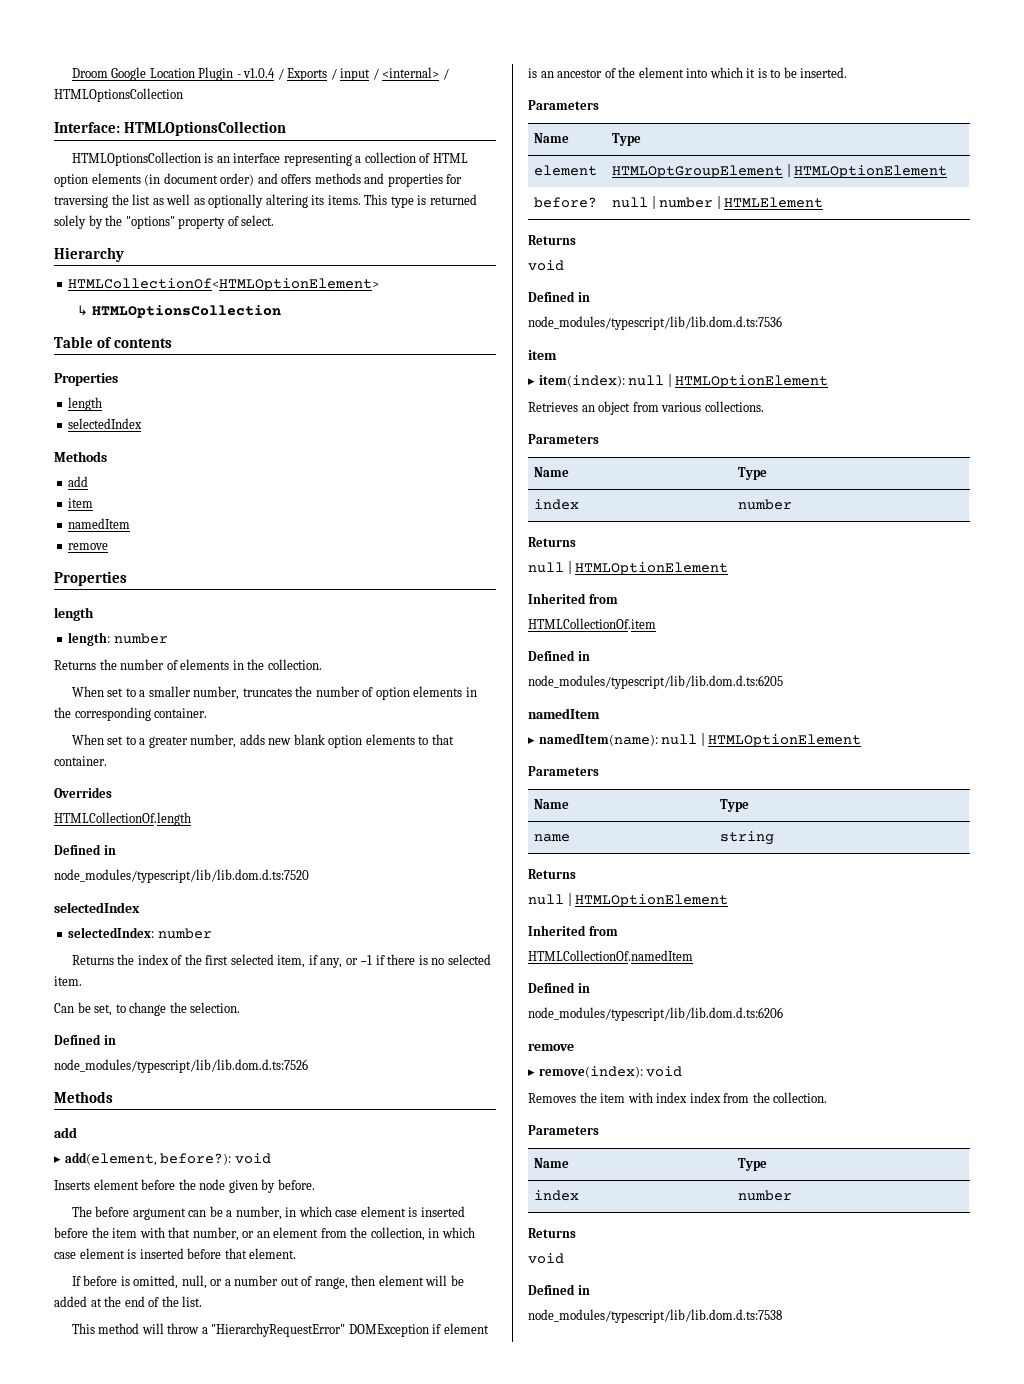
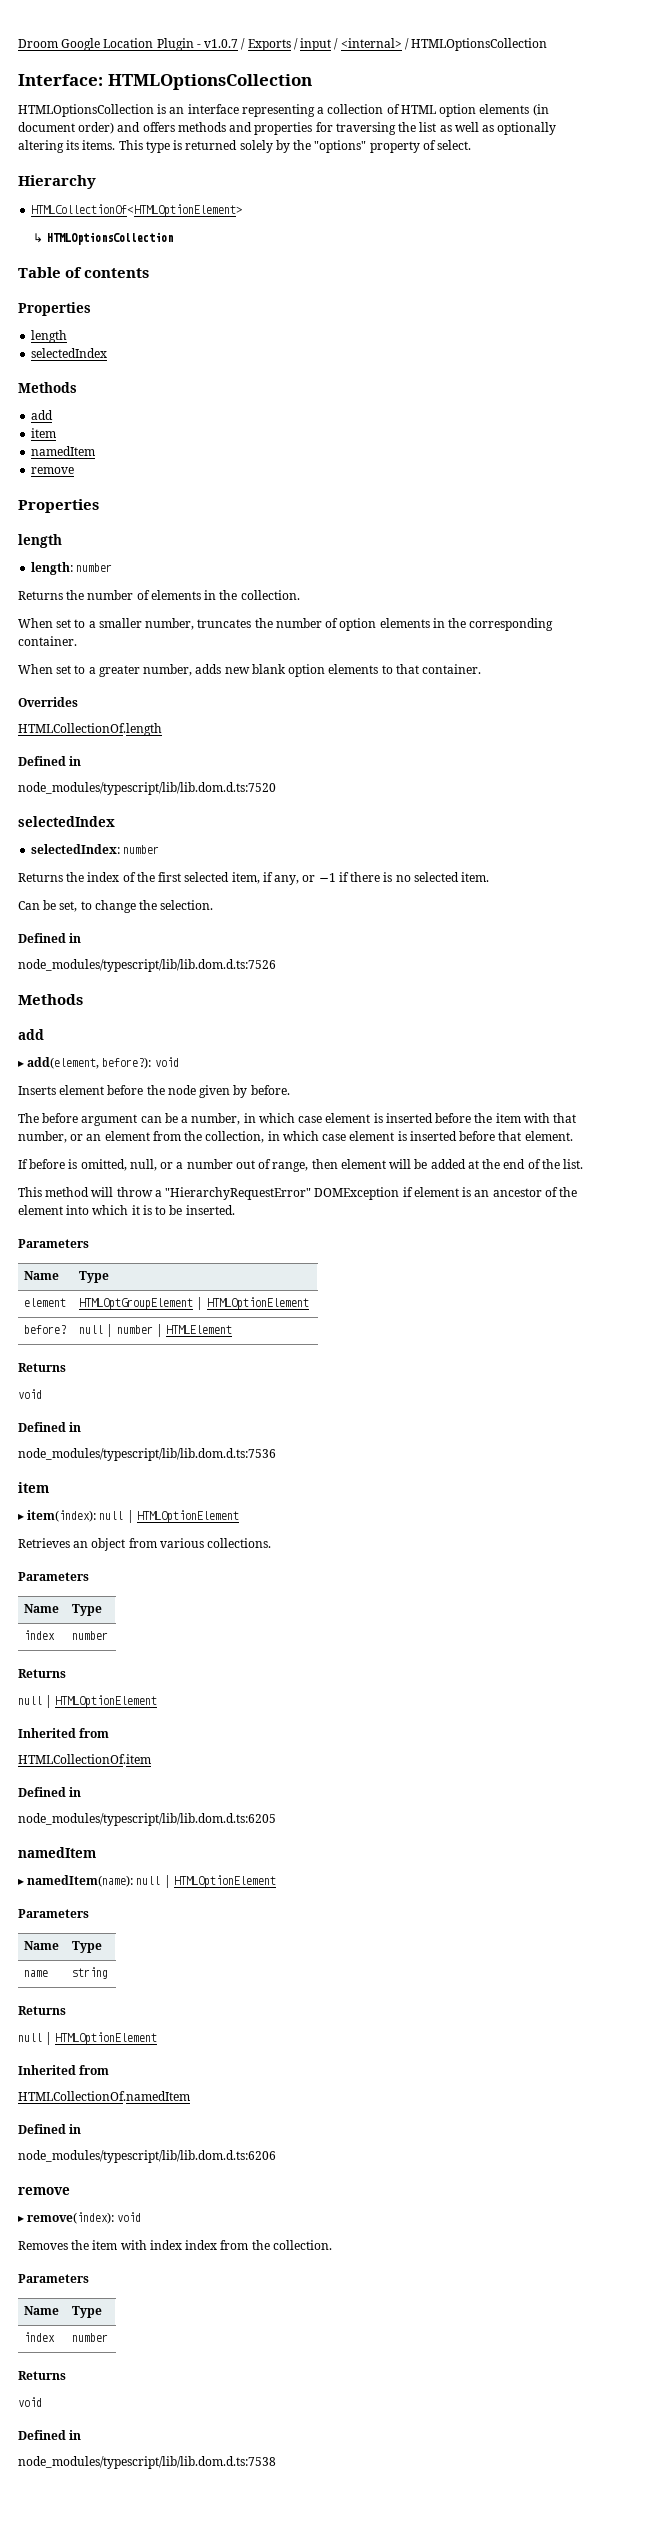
[243,68,276,78] v1.0.4 -> [204,39,239,48] v1.0.7

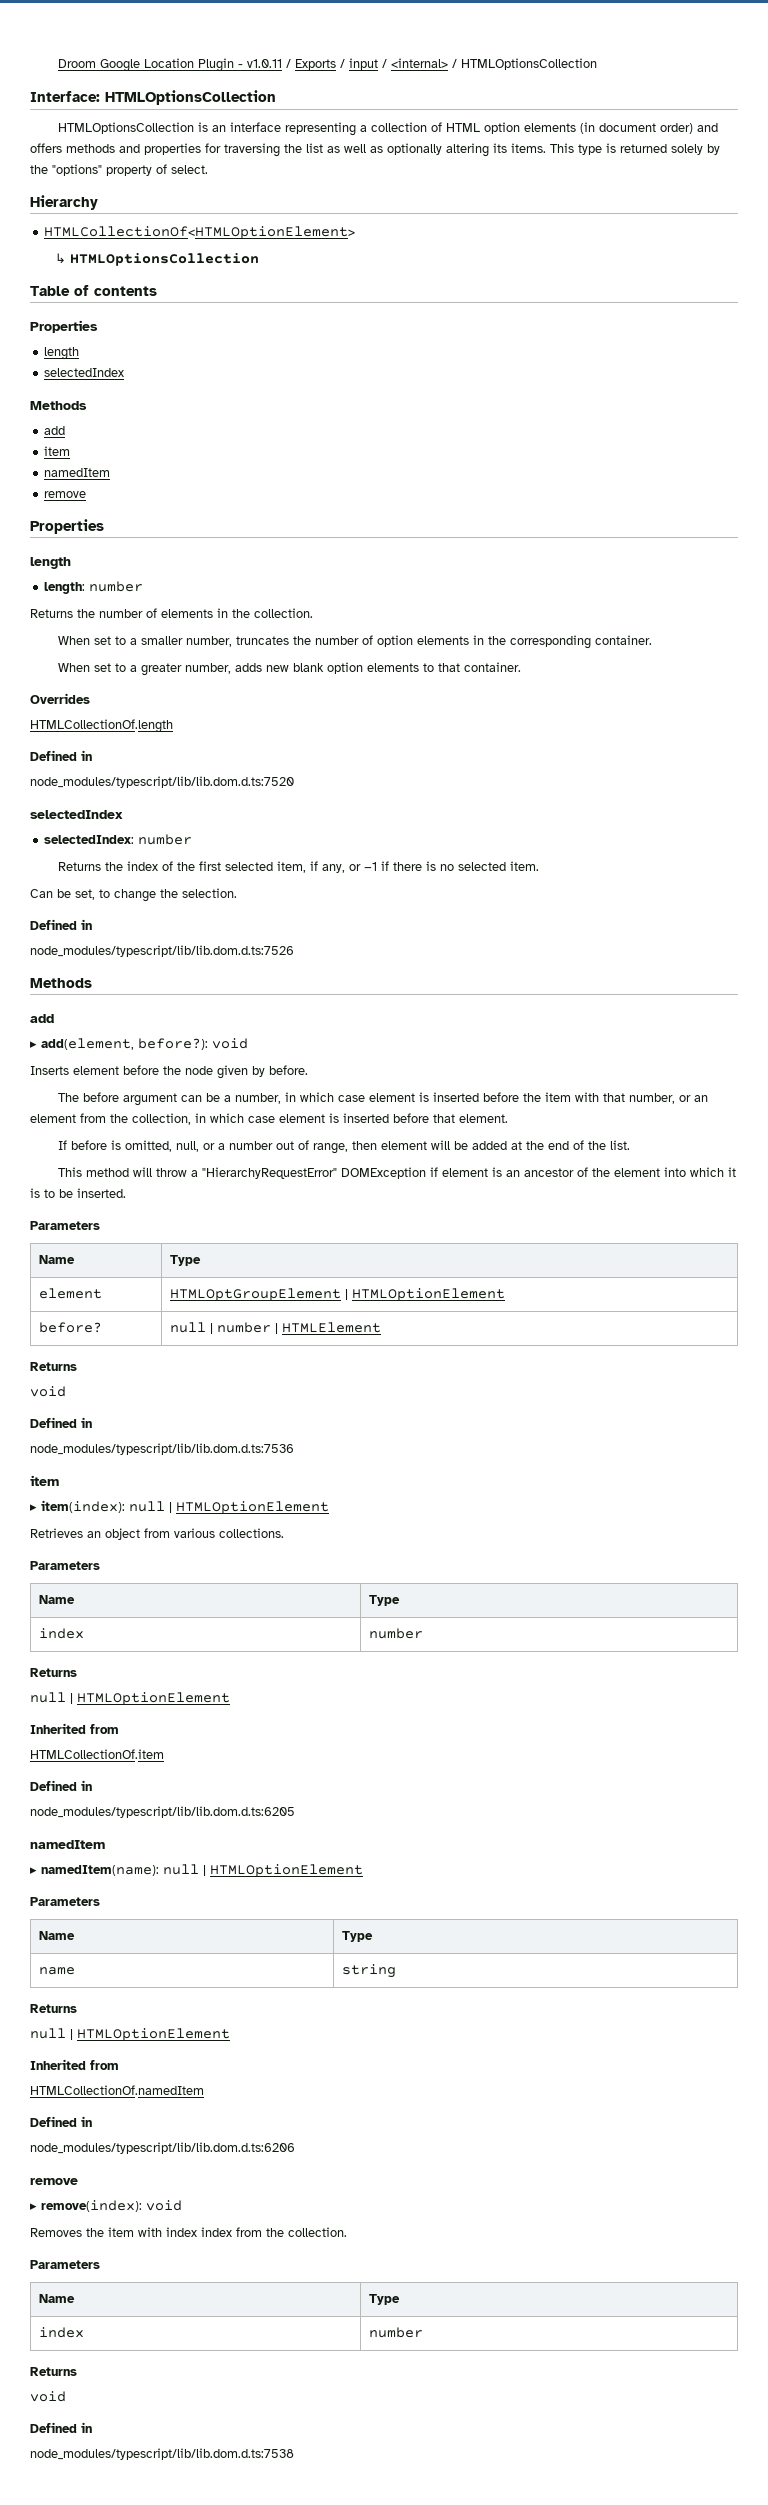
[204,39,239,48] v1.0.7 -> [246,59,282,68] v1.0.11

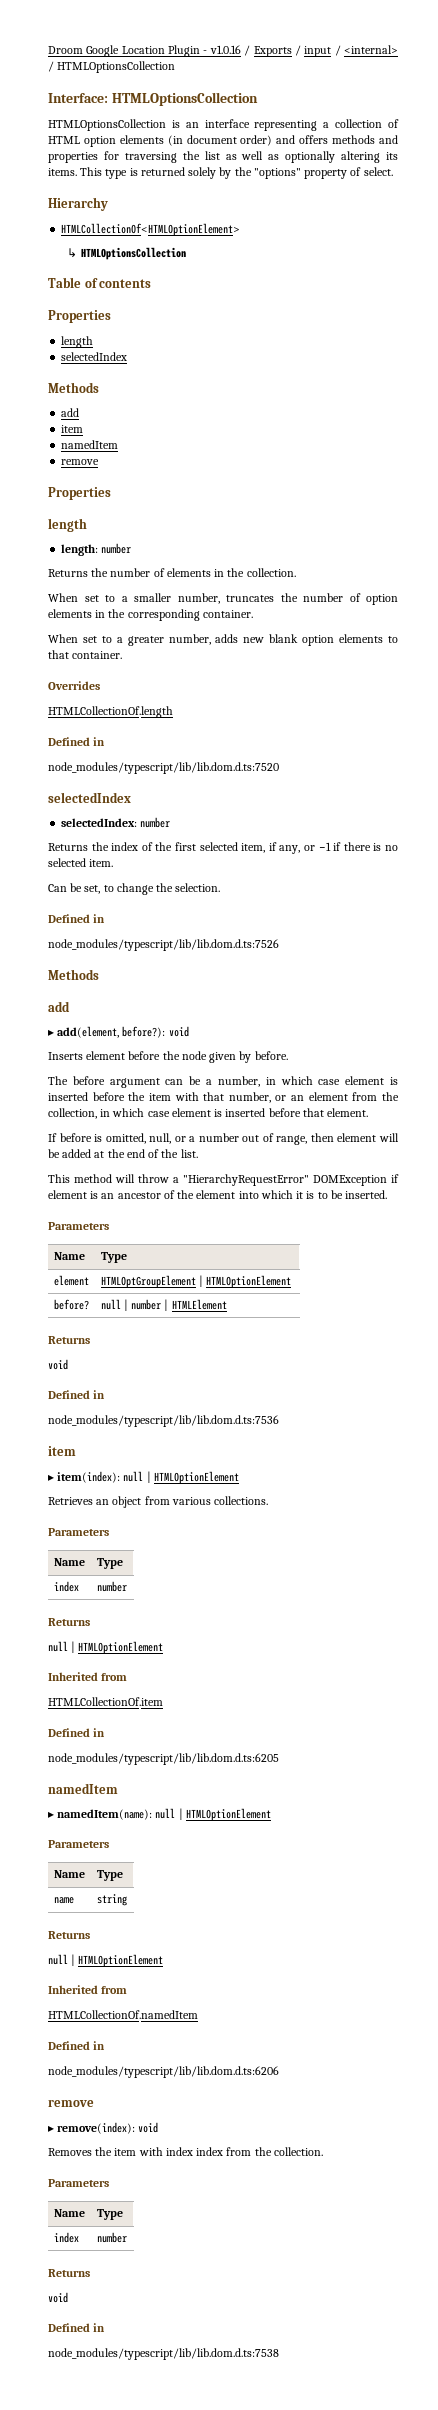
[246,59,282,68] v1.0.11 -> [209,45,241,54] v1.0.16

